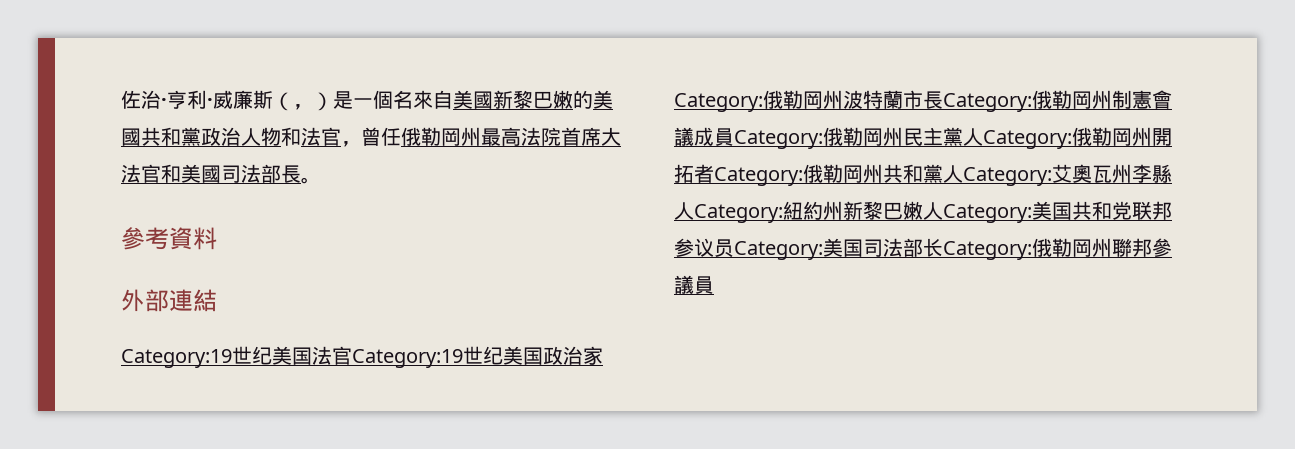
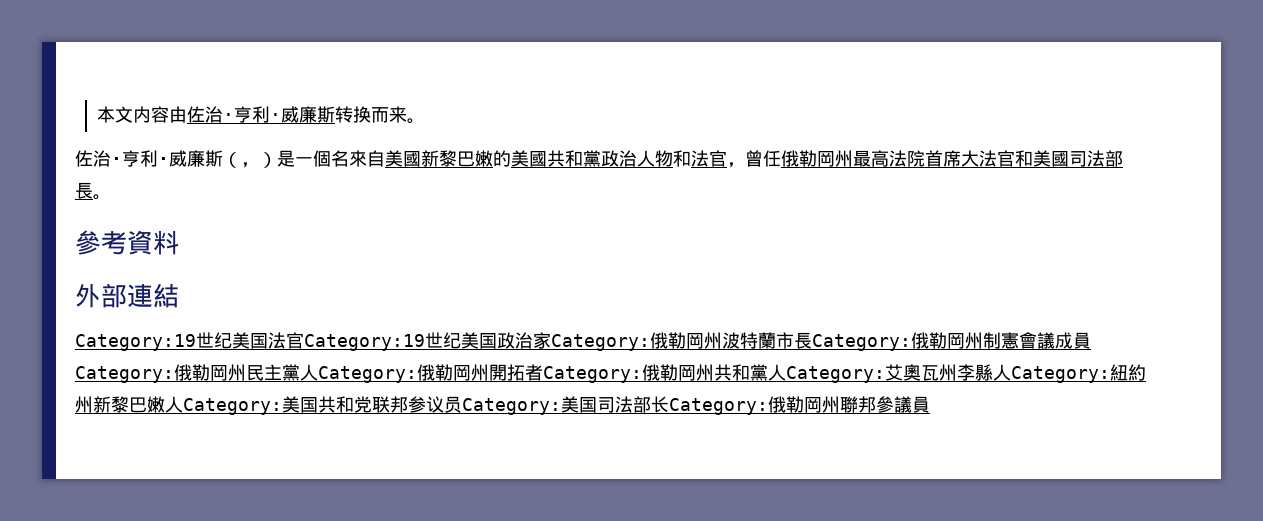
(121, 99) none -> [97,106,426,124] 本文内容由佐治·亨利·威廉斯转换而来。 //

